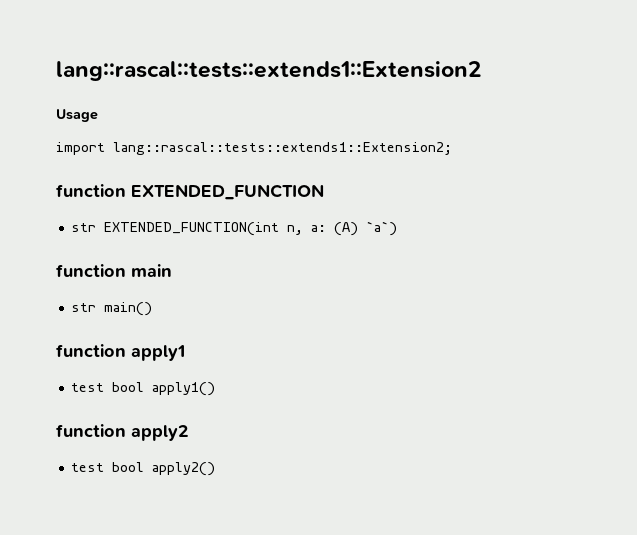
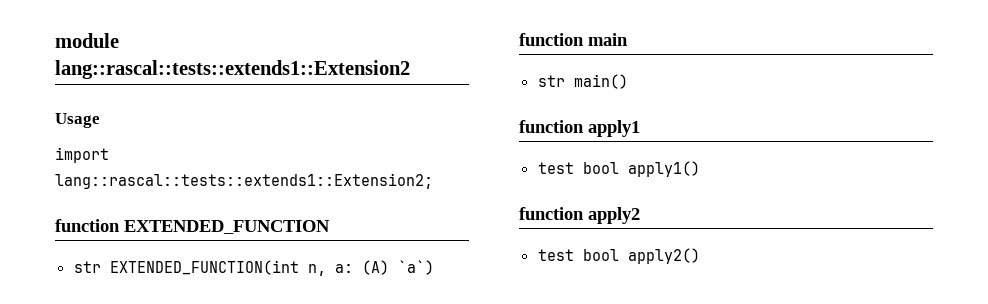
(56, 71) none -> [55,33,119,48] module

